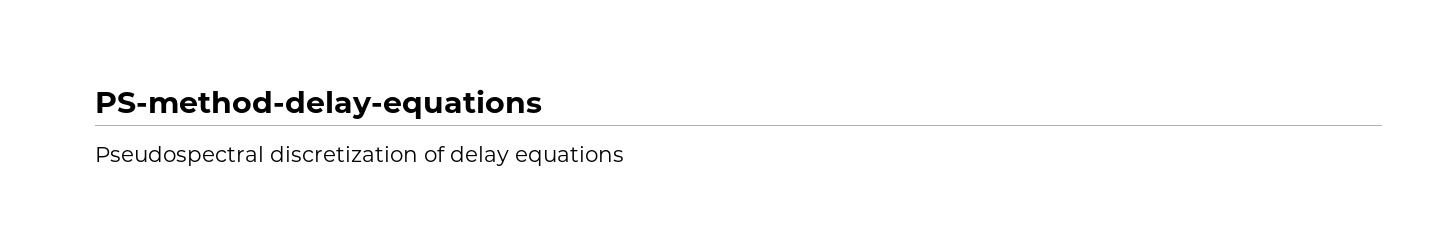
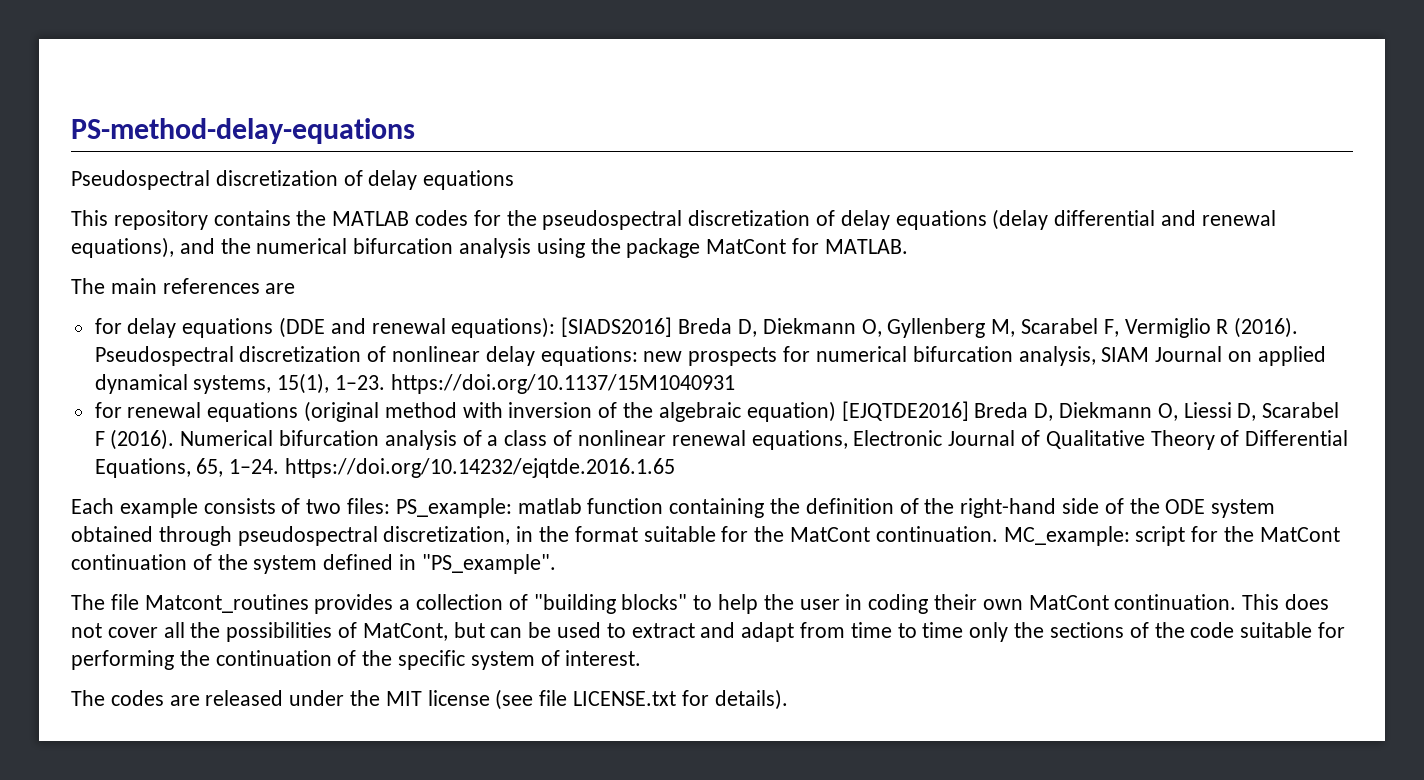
(624, 156) none -> [71,209,1276,230] [71,237,908,258] [71,278,296,294] [94,317,1299,338] [94,346,1326,366] [94,373,735,394] [94,401,1340,422] [94,429,1349,450] [94,458,676,478] [71,498,1276,518] [71,526,1340,546] [71,554,556,574] [71,594,1330,614] [71,622,1345,642] [71,650,642,670] [71,689,788,710] // This repository contains the MATLAB codes for the pseudospectral discretization of delay equations (delay differential and renewal equations), and the numerical bifurcation analysis using the package MatCont for MATLAB. // The main references are // for delay equations (DDE and renewal equations): [SIADS2016] Breda D, Diekmann O, Gyllenberg M, Scarabel F, Vermiglio R (2016). Pseudospectral discretization of nonlinear delay equations: new prospects for numerical bifurcation analysis, SIAM Journal on applied dynamical systems, 15(1), 1–23. https://doi.org/10.1137/15M1040931 // for renewal equations (original method with inversion of the algebraic equation) [EJQTDE2016] Breda D, Diekmann O, Liessi D, Scarabel F (2016). Numerical bifurcation analysis of a class of nonlinear renewal equations, Electronic Journal of Qualitative Theory of Differential Equations, 65, 1–24. https://doi.org/10.14232/ejqtde.2016.1.65 // Each example consists of two files: PS_example: matlab function containing the definition of the right-hand side of the ODE system obtained through pseudospectral discretization, in the format suitable for the MatCont continuation. MC_example: script for the MatCont continuation of the system defined in "PS_example". // The file Matcont_routines provides a collection of "building blocks" to help the user in coding their own MatCont continuation. This does not cover all the possibilities of MatCont, but can be used to extract and adapt from time to time only the sections of the code suitable for performing the continuation of the specific system of interest. // The codes are released under the MIT license (see file LICENSE.txt for details).

